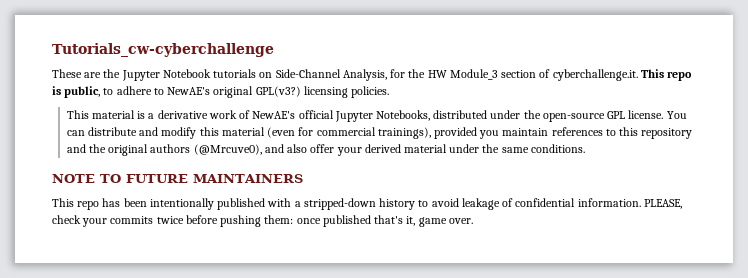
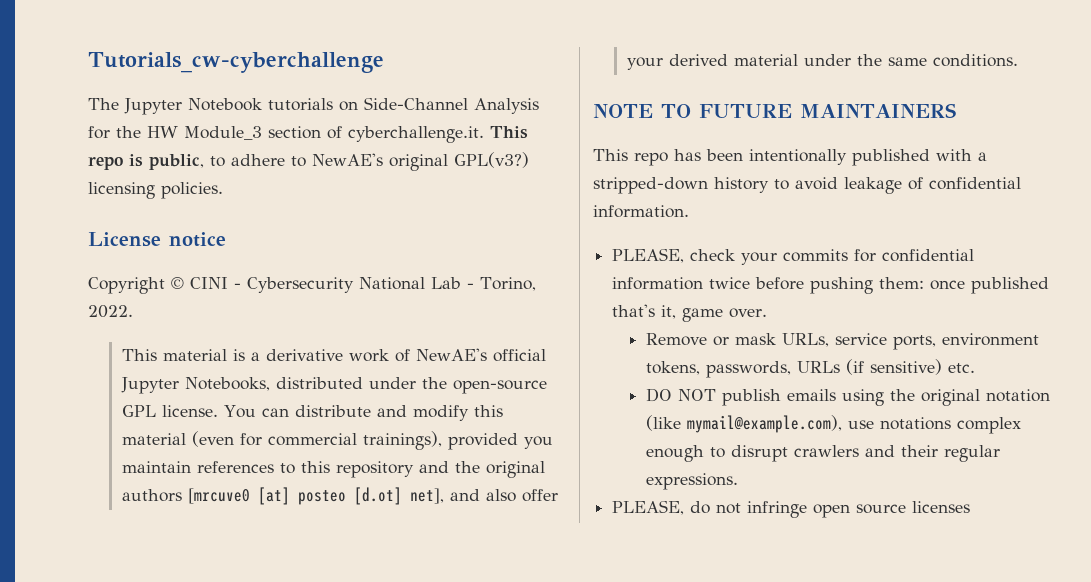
[52,69,121,78] These are the -> [88,98,119,110] The
[342,69,387,81] Analysis, -> [474,98,539,114] Analysis
(390, 92) none -> [88,232,226,247] [88,277,536,294] [88,305,133,318] // License notice // Copyright © CINI - Cybersecurity National Lab - Torino, 2022.
[193,144,262,155] (@Mrcuve0), -> [187,487,444,505] [mrcuve0 [at] posteo [d.ot] net],
(641, 202) none -> (689, 211) //
(154, 220) none -> [854,249,975,262] [612,277,704,290] for confidential information
(473, 221) none -> [645,333,1039,350] [645,359,975,378] [645,388,1050,406] [645,415,1021,434] [645,445,1000,462] [645,473,738,490] [612,500,971,518] // Remove or mask URLs, service ports, environment tokens, passwords, URLs (if sensitive) etc. // DO NOT publish emails using the original notation (like mymail@example.com), use notations complex enough to disrupt crawlers and their regular expressions. // PLEASE, do not infringe open source licenses

